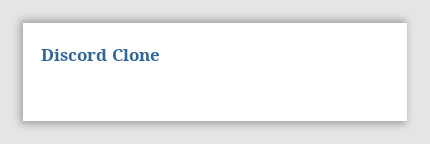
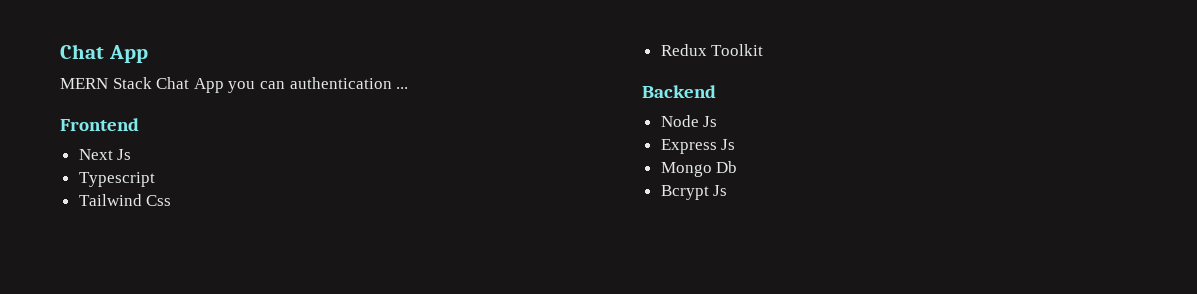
[41,49,160,61] Discord Clone -> [60,44,148,63] [60,77,409,93] [60,118,139,131] [78,149,132,160] [78,172,155,187] [78,194,172,206] [660,44,764,56] [642,85,716,98] [660,115,718,127] [660,139,736,154] [660,161,738,177] [660,185,728,200] Chat App // MERN Stack Chat App you can authentication ... // Frontend // Next Js // Typescript // Tailwind Css // Redux Toolkit // Backend // Node Js // Express Js // Mongo Db // Bcrypt Js

